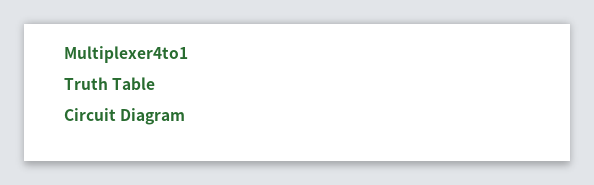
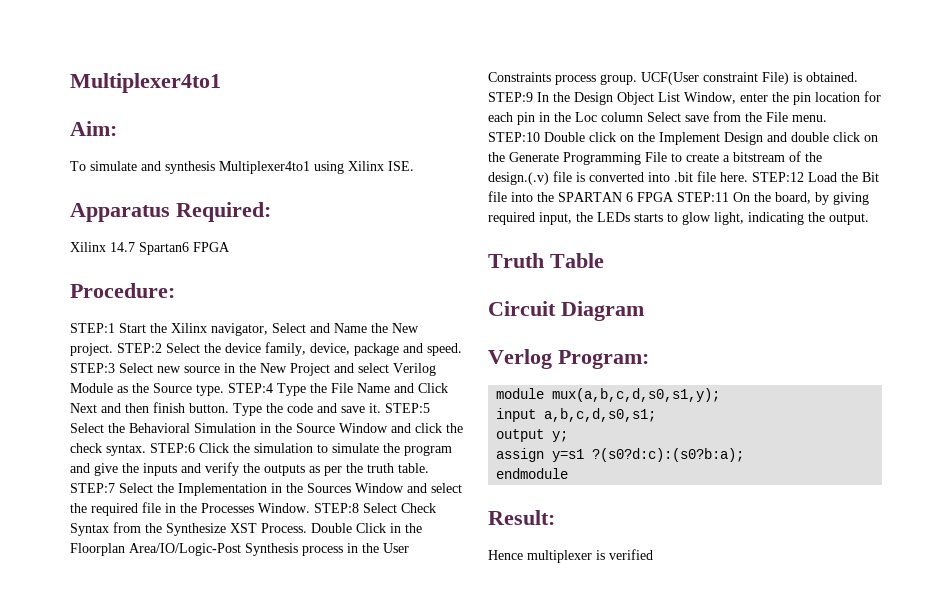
[64,77,156,90] [64,108,186,125] Truth Table // Circuit Diagram -> [70,121,117,136] [70,161,414,174] [70,202,271,222] [70,242,230,255] [70,283,175,298] [70,323,419,336] [70,342,462,356] [70,363,436,376] [70,383,448,396] [70,402,430,416] [70,423,463,433] [70,443,452,456] [70,462,429,476] [70,483,462,496] [70,502,436,516] [70,522,422,536] [70,543,409,556] [488,72,858,85] [488,91,881,105] [488,111,827,125] [488,132,878,145] [488,151,822,165] [488,171,879,185] [488,191,869,205] [488,212,869,225] [488,253,604,268] [488,301,644,321] [488,349,649,369] [496,388,721,402] [496,408,657,422] [496,429,569,442] [496,448,745,462] [496,468,569,479] [488,510,555,525] [488,549,653,563] Aim: // To simulate and synthesis Multiplexer4to1 using Xilinx ISE. // Apparatus Required: // Xilinx 14.7 Spartan6 FPGA // Procedure: // STEP:1 Start the Xilinx navigator, Select and Name the New project. STEP:2 Select the device family, device, package and speed. STEP:3 Select new source in the New Project and select Verilog Module as the Source type. STEP:4 Type the File Name and Click Next and then finish button. Type the code and save it. STEP:5 Select the Behavioral Simulation in the Source Window and click the check syntax. STEP:6 Click the simulation to simulate the program and give the inputs and verify the outputs as per the truth table. STEP:7 Select the Implementation in the Sources Window and select the required file in the Processes Window. STEP:8 Select Check Syntax from the Synthesize XST Process. Double Click in the Floorplan Area/IO/Logic-Post Synthesis process in the User Constraints process group. UCF(User constraint File) is obtained. STEP:9 In the Design Object List Window, enter the pin location for each pin in the Loc column Select save from the File menu. STEP:10 Double click on the Implement Design and double click on the Generate Programming File to create a bitstream of the design.(.v) file is converted into .bit file here. STEP:12 Load the Bit file into the SPARTAN 6 FPGA STEP:11 On the board, by giving required input, the LEDs starts to glow light, indicating the output. // Truth Table // Circuit Diagram // Verlog Program: // module mux(a,b,c,d,s0,s1,y); // input a,b,c,d,s0,s1; // output y; // assign y=s1 ?(s0?d:c):(s0?b:a); // endmodule // Result: // Hence multiplexer is verified

